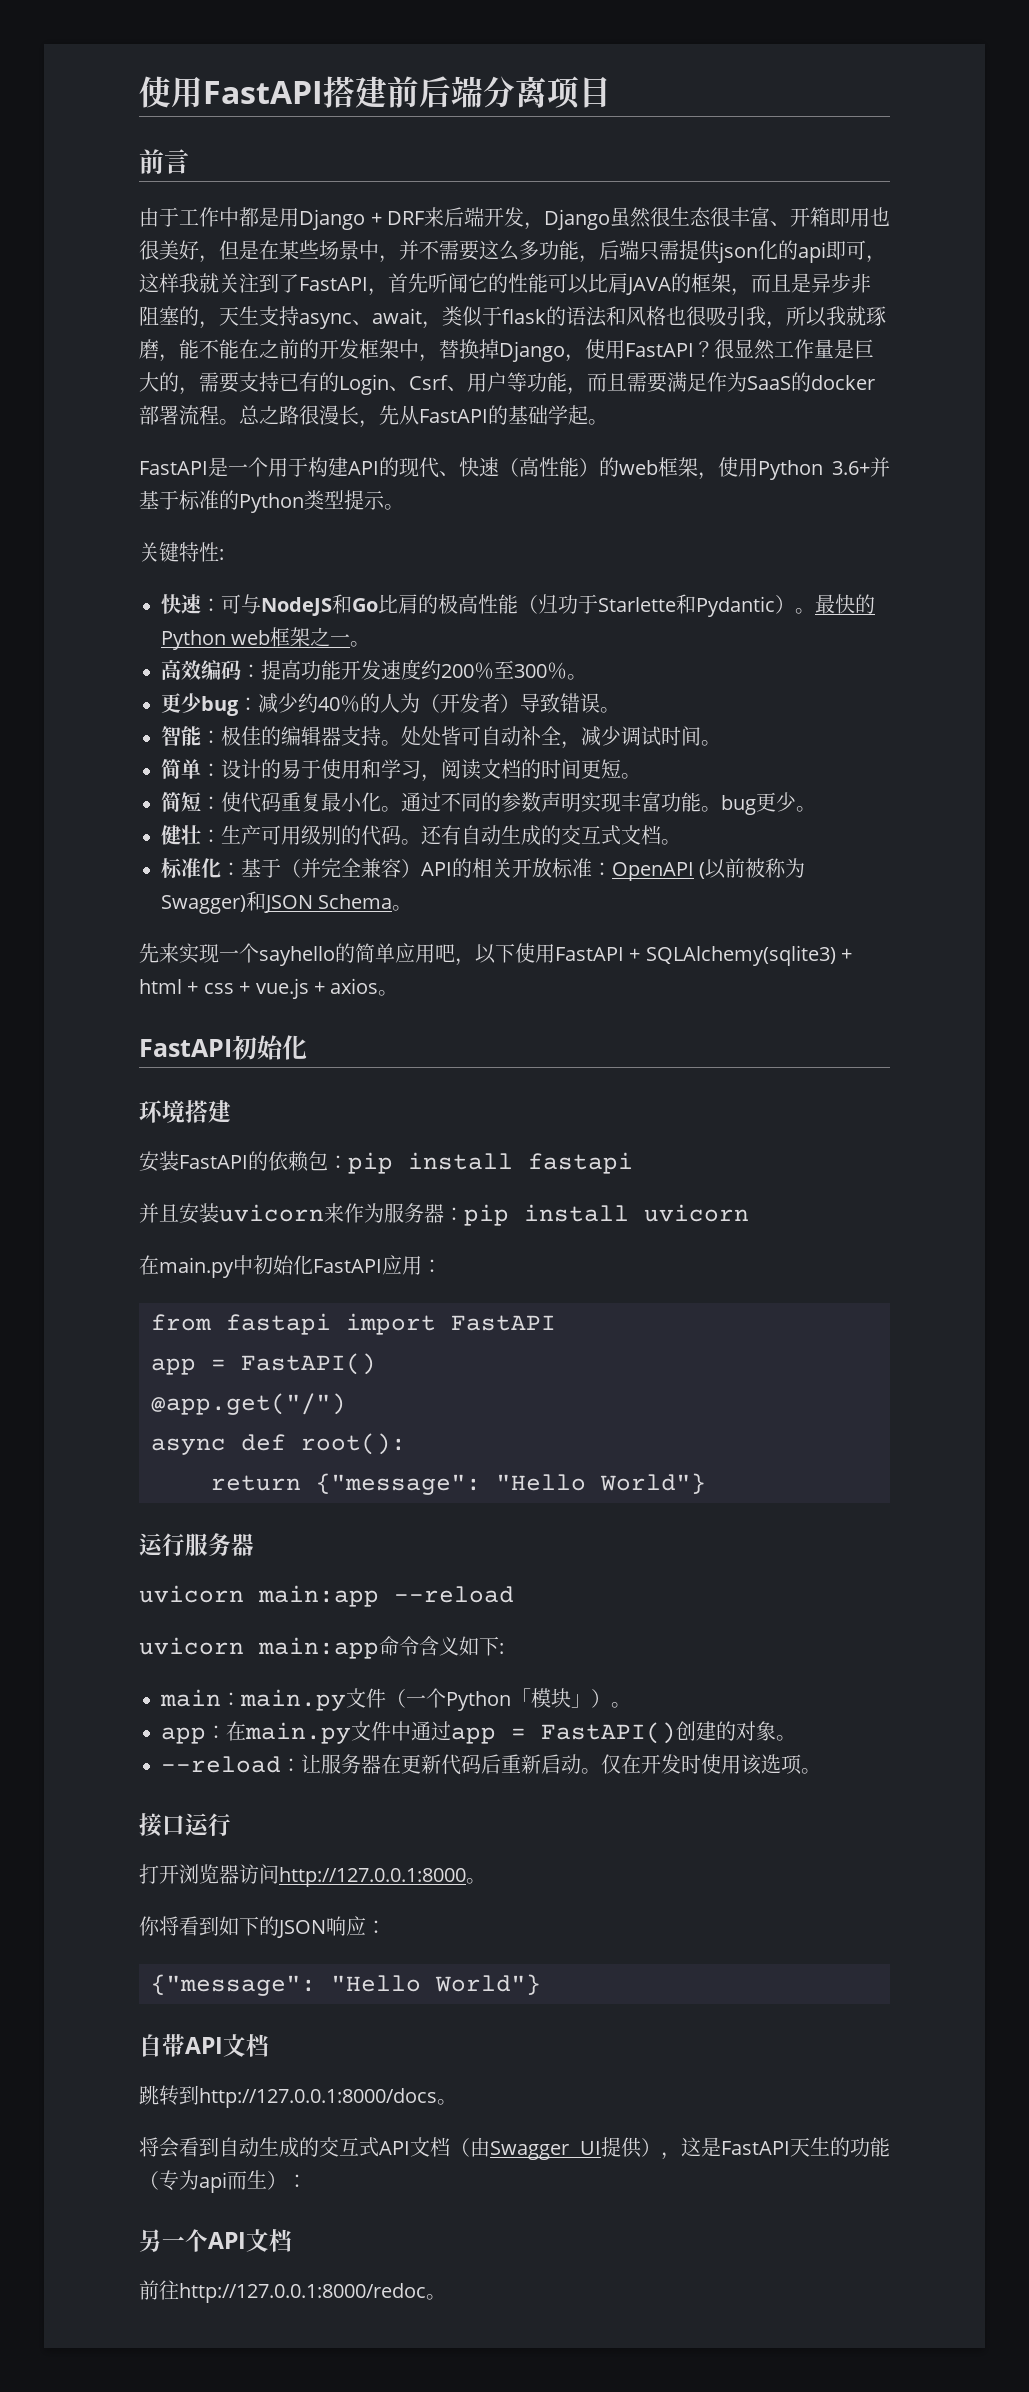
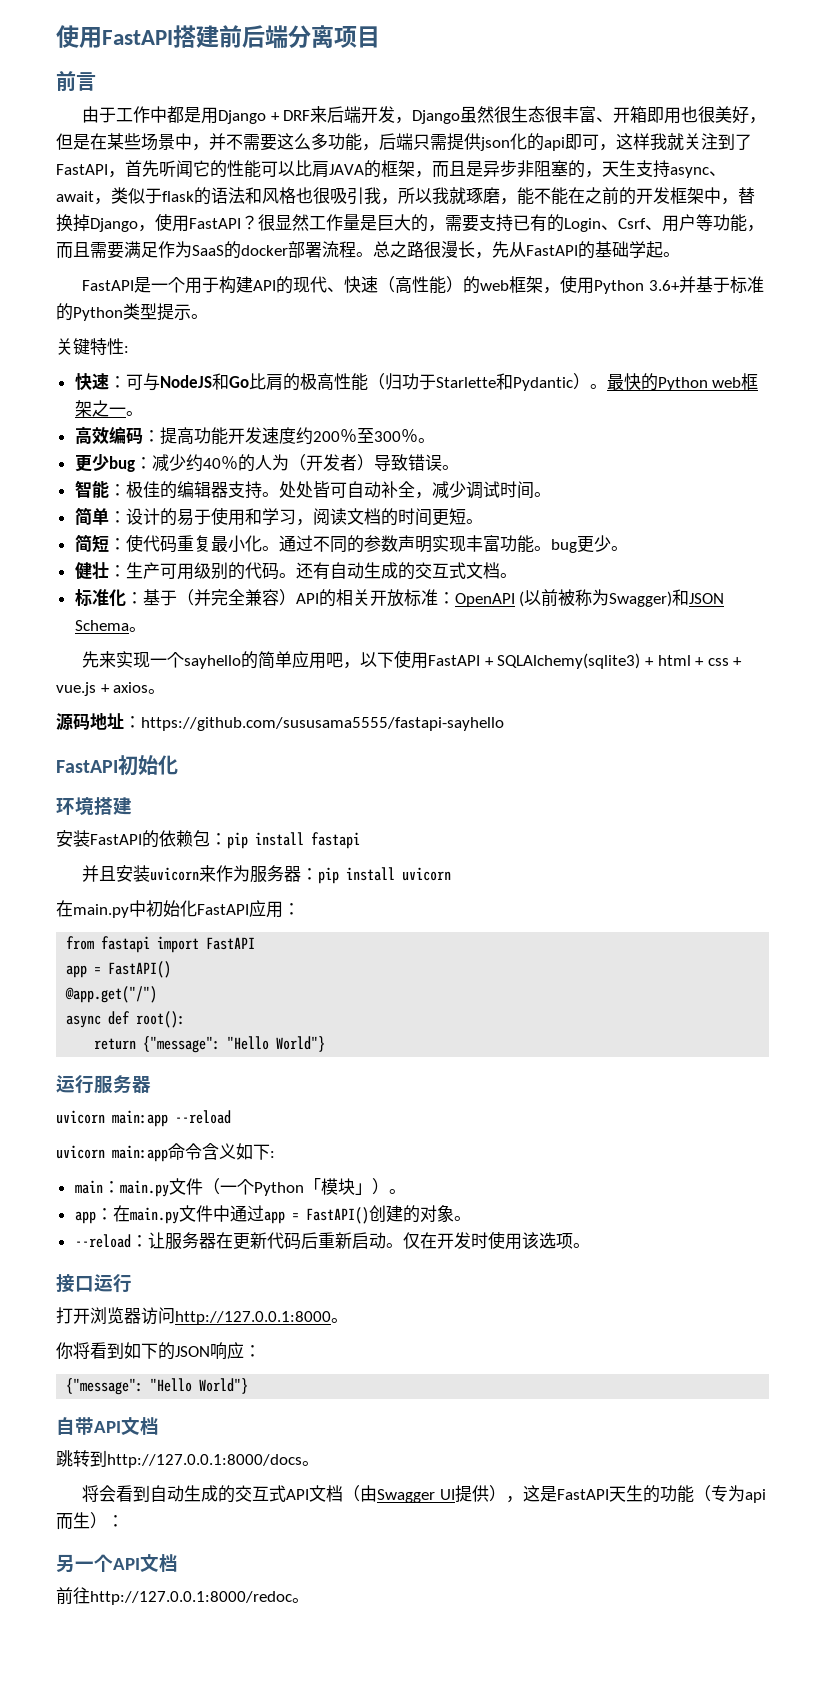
(399, 993) none -> [56,713,504,731] // 源码地址：https://github.com/sususama5555/fastapi-sayhello

